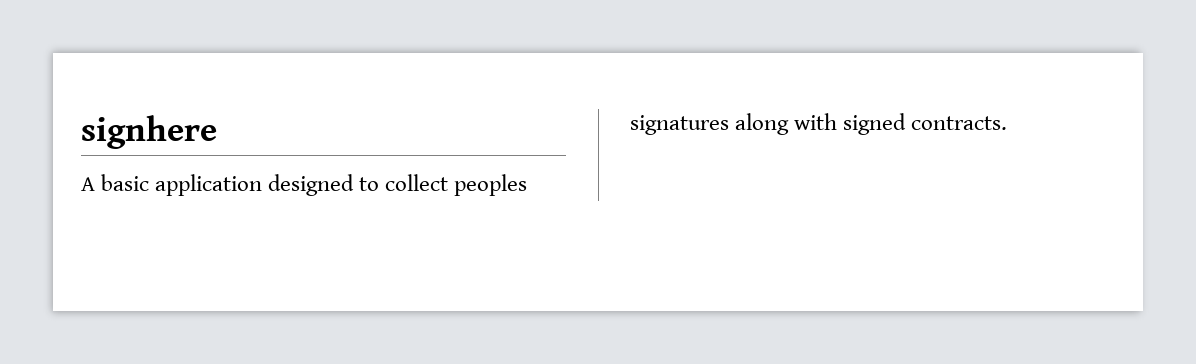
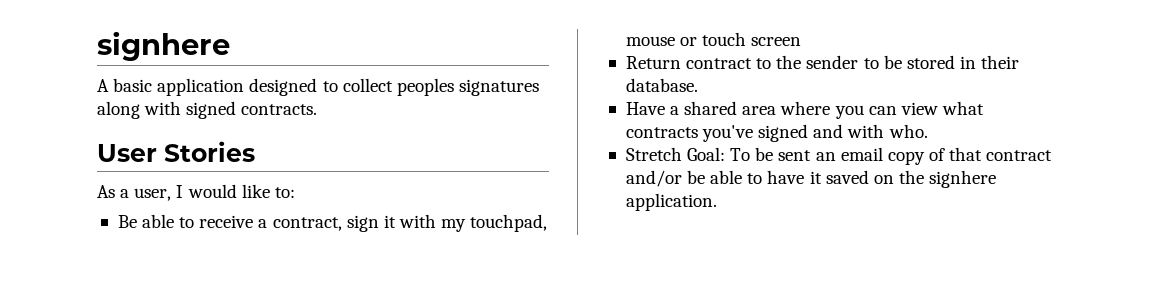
(1008, 123) none -> [97,141,255,162] [97,184,295,201] [117,214,548,232] [625,32,802,46] [625,55,1020,69] [625,78,698,92] [625,101,984,119] [625,124,928,142] [625,147,1053,165] [625,170,997,188] [625,193,717,211] // User Stories // As a user, I would like to: // Be able to receive a contract, sign it with my touchpad, mouse or touch screen // Return contract to the sender to be stored in their database. // Have a shared area where you can view what contracts you've signed and with who. // Stretch Goal: To be sent an email copy of that contract and/or be able to have it saved on the signhere application.

